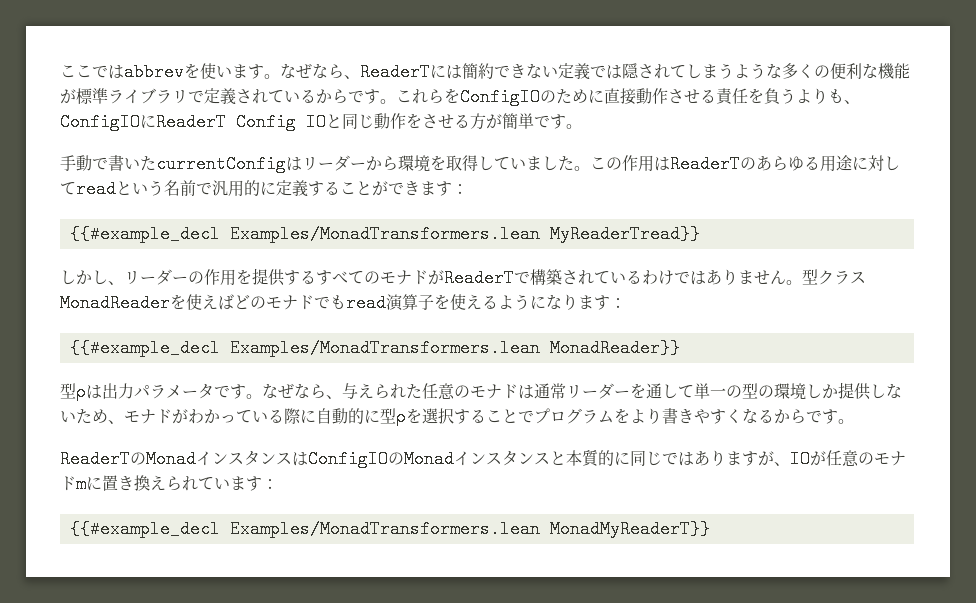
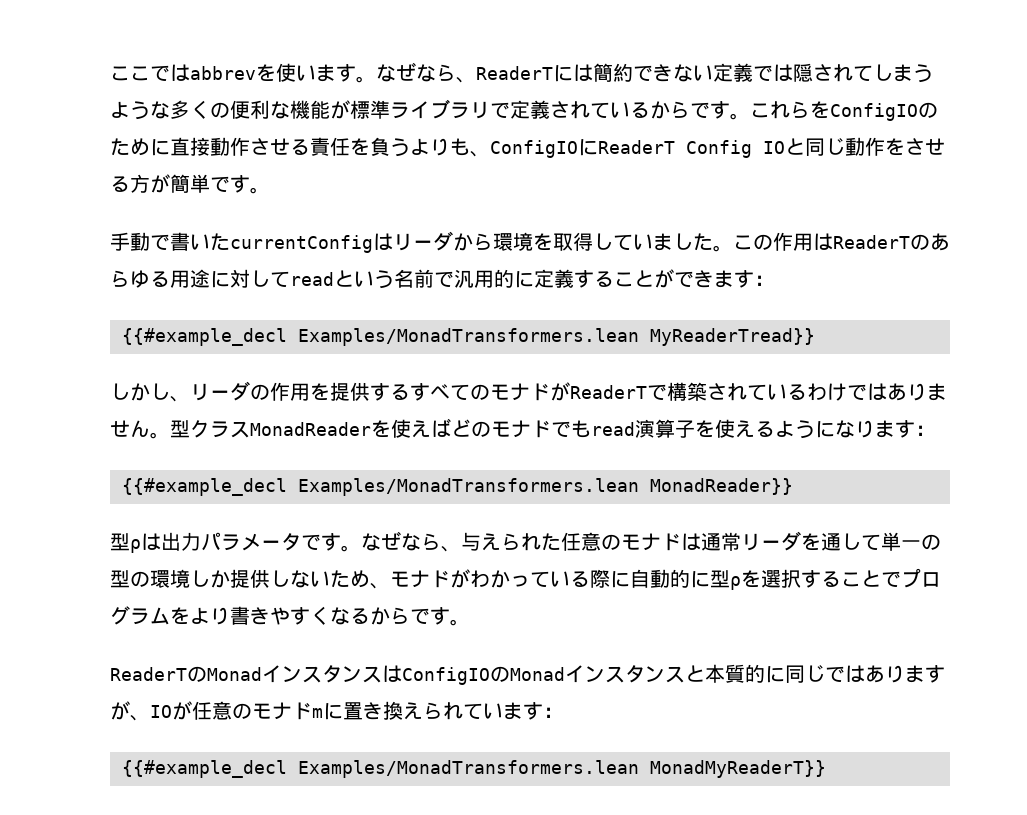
[350,162,366,169] ー -> (453, 241) none
[172,276,188,283] ー -> (250, 391) none
[614,390,630,397] ー -> (801, 541) none

